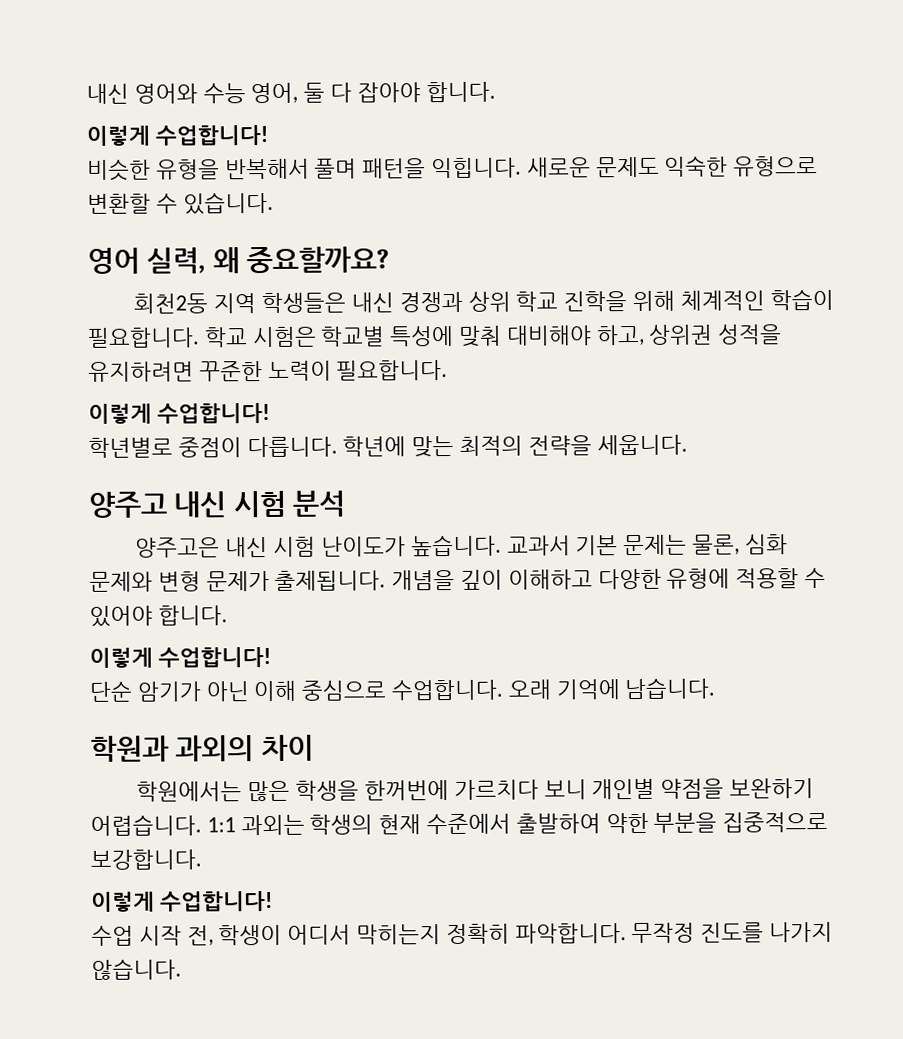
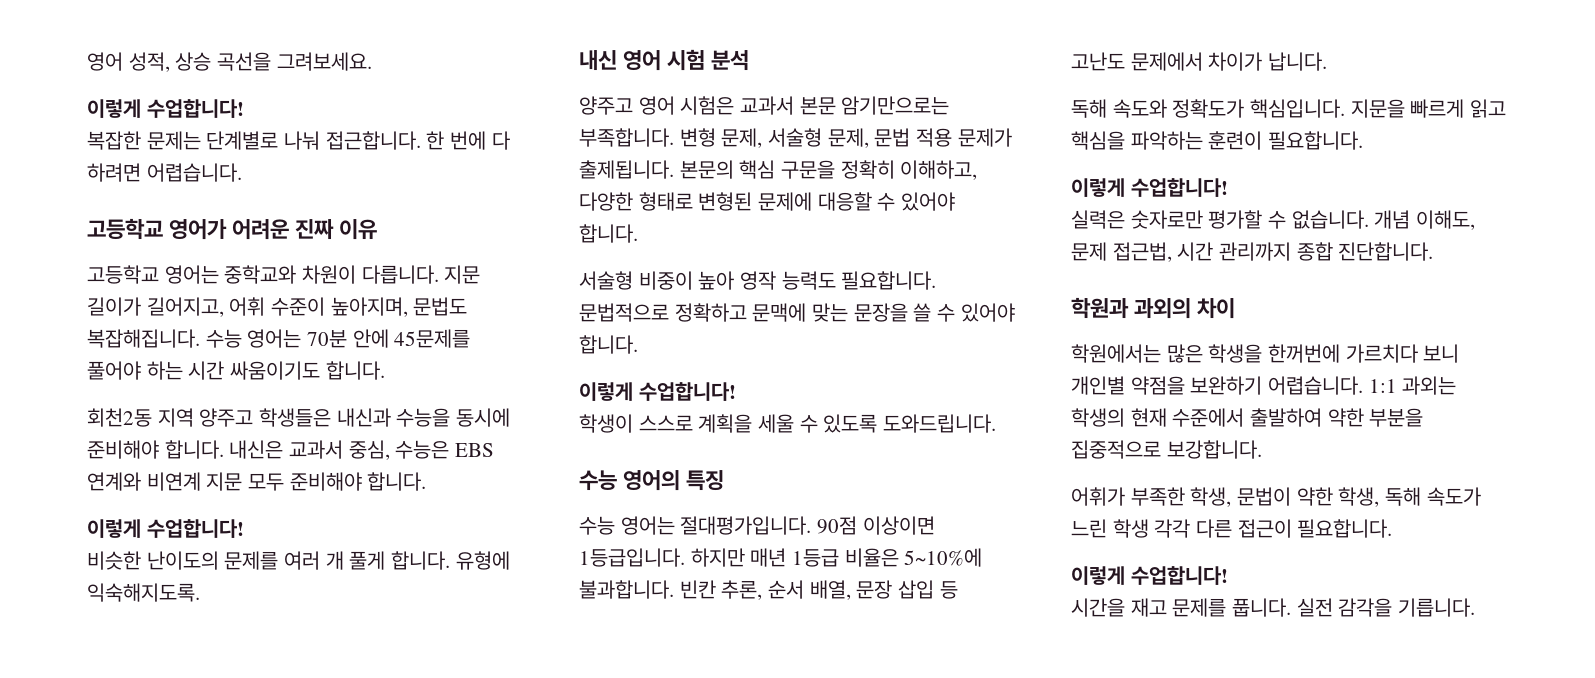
[86,81,496,104] [86,124,268,146] [87,155,819,181] [87,191,274,215] [87,246,391,274] [133,288,834,314] [87,324,783,348] [88,360,449,382] [88,402,270,424] [88,434,688,458] [88,490,346,518] [135,534,788,558] [89,568,800,592] 내신 영어와 수능 영어, 둘 다 잡아야 합니다. // 이렇게 수업합니다! // 비슷한 유형을 반복해서 풀며 패턴을 익힙니다. 새로운 문제도 익숙한 유형으로 변환할 수 있습니다. // 영어 실력, 왜 중요할까요? // 회천2동 지역 학생들은 내신 경쟁과 상위 학교 진학을 위해 체계적인 학습이 필요합니다. 학교 시험은 학교별 특성에 맞춰 대비해야 하고, 상위권 성적을 유지하려면 꾸준한 노력이 필요합니다. // 이렇게 수업합니다! // 학년별로 중점이 다릅니다. 학년에 맞는 최적의 전략을 세웁니다. // 양주고 내신 시험 분석 // 양주고은 내신 시험 난이도가 높습니다. 교과서 기본 문제는 물론, 심화 문제와 변형 문제가 출제됩니다. 개념을 깊이 이해하고 다양한 유형에 적용할 -> [87,52,372,72] [87,99,244,118] [87,131,510,150] [87,163,242,182] [87,218,378,240] [87,265,481,284] [87,297,468,317] [87,329,471,348] [87,361,385,380] [87,408,511,427] [87,440,495,460] [87,472,427,491] [87,519,244,538] [87,551,510,570] [87,583,200,602] [579,49,750,71] [579,96,950,115] [579,128,1012,148] [579,160,978,180] [579,192,956,211] [579,224,638,243] [579,271,937,290] [579,303,932,322] 영어 성적, 상승 곡선을 그려보세요. // 이렇게 수업합니다! // 복잡한 문제는 단계별로 나눠 접근합니다. 한 번에 다 하려면 어렵습니다. // 고등학교 영어가 어려운 진짜 이유 // 고등학교 영어는 중학교와 차원이 다릅니다. 지문 길이가 길어지고, 어휘 수준이 높아지며, 문법도 복잡해집니다. 수능 영어는 70분 안에 45문제를 풀어야 하는 시간 싸움이기도 합니다. // 회천2동 지역 양주고 학생들은 내신과 수능을 동시에 준비해야 합니다. 내신은 교과서 중심, 수능은 EBS 연계와 비연계 지문 모두 준비해야 합니다. // 이렇게 수업합니다! // 비슷한 난이도의 문제를 여러 개 풀게 합니다. 유형에 익숙해지도록. // 내신 영어 시험 분석 // 양주고 영어 시험은 교과서 본문 암기만으로는 부족합니다. 변형 문제, 서술형 문제, 문법 적용 문제가 출제됩니다. 본문의 핵심 구문을 정확히 이해하고, 다양한 형태로 변형된 문제에 대응할 수 있어야 합니다. // 서술형 비중이 높아 영작 능력도 필요합니다. 문법적으로 정확하고 문맥에 맞는 문장을 쓸
[89,677,716,702] 단순 암기가 아닌 이해 중심으로 수업합니다. 오래 기억에 남습니다. -> [579,414,997,433] [579,470,725,491] [579,516,935,535] [579,548,983,567] [579,580,958,600] [1071,52,1328,71] [1071,99,1507,118] [1071,131,1364,150] [1071,178,1228,197] [1071,210,1476,230] [1071,242,1434,262] 학생이 스스로 계획을 세울 수 있도록 도와드립니다. // 수능 영어의 특징 // 수능 영어는 절대평가입니다. 90점 이상이면 1등급입니다. 하지만 매년 1등급 비율은 5~10%에 불과합니다. 빈칸 추론, 순서 배열, 문장 삽입 등 고난도 문제에서 차이가 납니다. // 독해 속도와 정확도가 핵심입니다. 지문을 빠르게 읽고 핵심을 파악하는 훈련이 필요합니다. // 이렇게 수업합니다! // 실력은 숫자로만 평가할 수 없습니다. 개념 이해도, 문제 접근법, 시간 관리까지 종합 진단합니다.
[91,890,273,912] [91,921,834,946] [91,958,182,980] 이렇게 수업합니다! // 수업 시작 전, 학생이 어디서 막히는지 정확히 파악합니다. 무작정 진도를 나가지 않습니다. -> [1071,487,1481,507] [1071,519,1393,538] [1071,566,1228,585] [1071,598,1476,617] 어휘가 부족한 학생, 문법이 약한 학생, 독해 속도가 느린 학생 각각 다른 접근이 필요합니다. // 이렇게 수업합니다! // 시간을 재고 문제를 풉니다. 실전 감각을 기릅니다.

